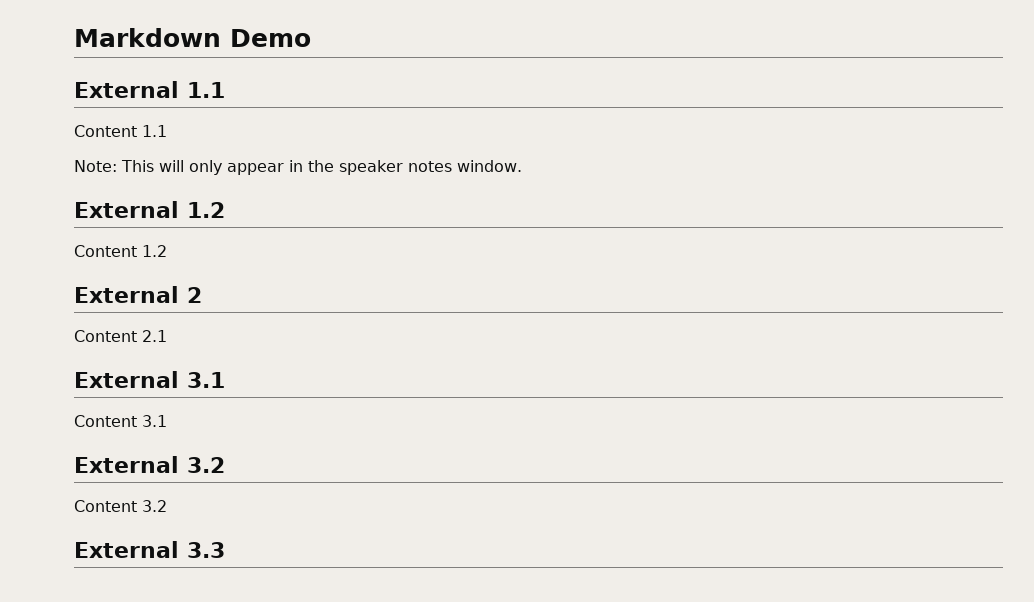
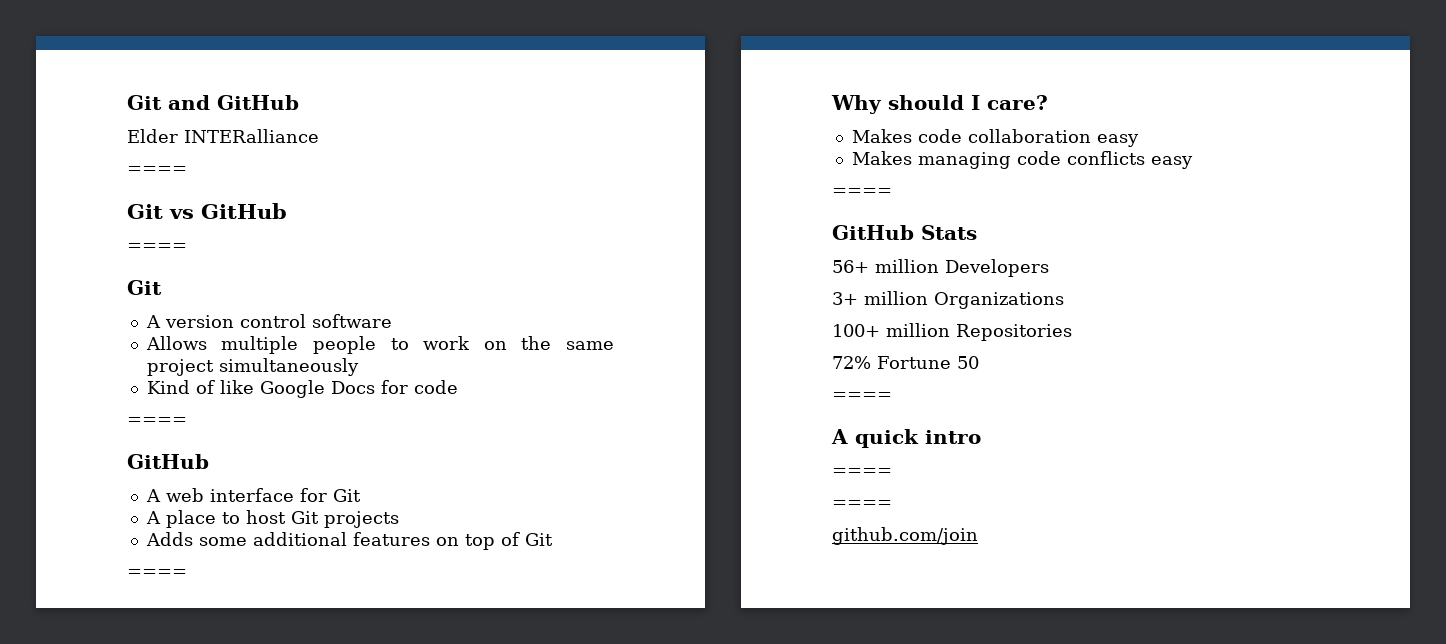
[74,28,311,47] [74,81,225,98] [74,125,167,137] [74,160,522,175] [74,201,225,218] [74,245,167,257] [74,286,202,303] [74,330,167,342] [74,371,225,388] [74,415,167,427] [74,456,225,473] [74,500,167,512] [74,541,225,558] Markdown Demo // External 1.1 // Content 1.1 // Note: This will only appear in the speaker notes window. // External 1.2 // Content 1.2 // External 2 // Content 2.1 // External 3.1 // Content 3.1 // External 3.2 // Content 3.2 // External 3.3 -> [127,95,299,110] [127,129,319,143] [127,166,187,175] [127,203,287,219] [127,243,187,252] [127,280,162,295] [145,314,392,328] [145,336,614,354] [146,358,359,376] [146,380,458,398] [127,417,187,426] [127,454,209,469] [145,488,361,502] [145,510,399,528] [145,532,553,550] [127,569,187,578] [831,95,1048,114] [851,129,1139,147] [851,151,1193,169] [832,188,892,197] [832,225,977,240] [832,259,1049,277] [832,291,1064,309] [832,323,1072,341] [832,356,979,369] [832,392,892,401] [831,429,981,448] [832,468,892,477] [832,500,892,509] [832,527,978,545] Git and GitHub // Elder INTERalliance // ==== // Git vs GitHub // ==== // Git // A version control software // Allows multiple people to work on the same project simultaneously // Kind of like Google Docs for code // ==== // GitHub // A web interface for Git // A place to host Git projects // Adds some additional features on top of Git // ==== // Why should I care? // Makes code collaboration easy // Makes managing code conflicts easy // ==== // GitHub Stats // 56+ million Developers // 3+ million Organizations // 100+ million Repositories // 72% Fortune 50 // ==== // A quick intro // ==== // ==== // github.com/join

